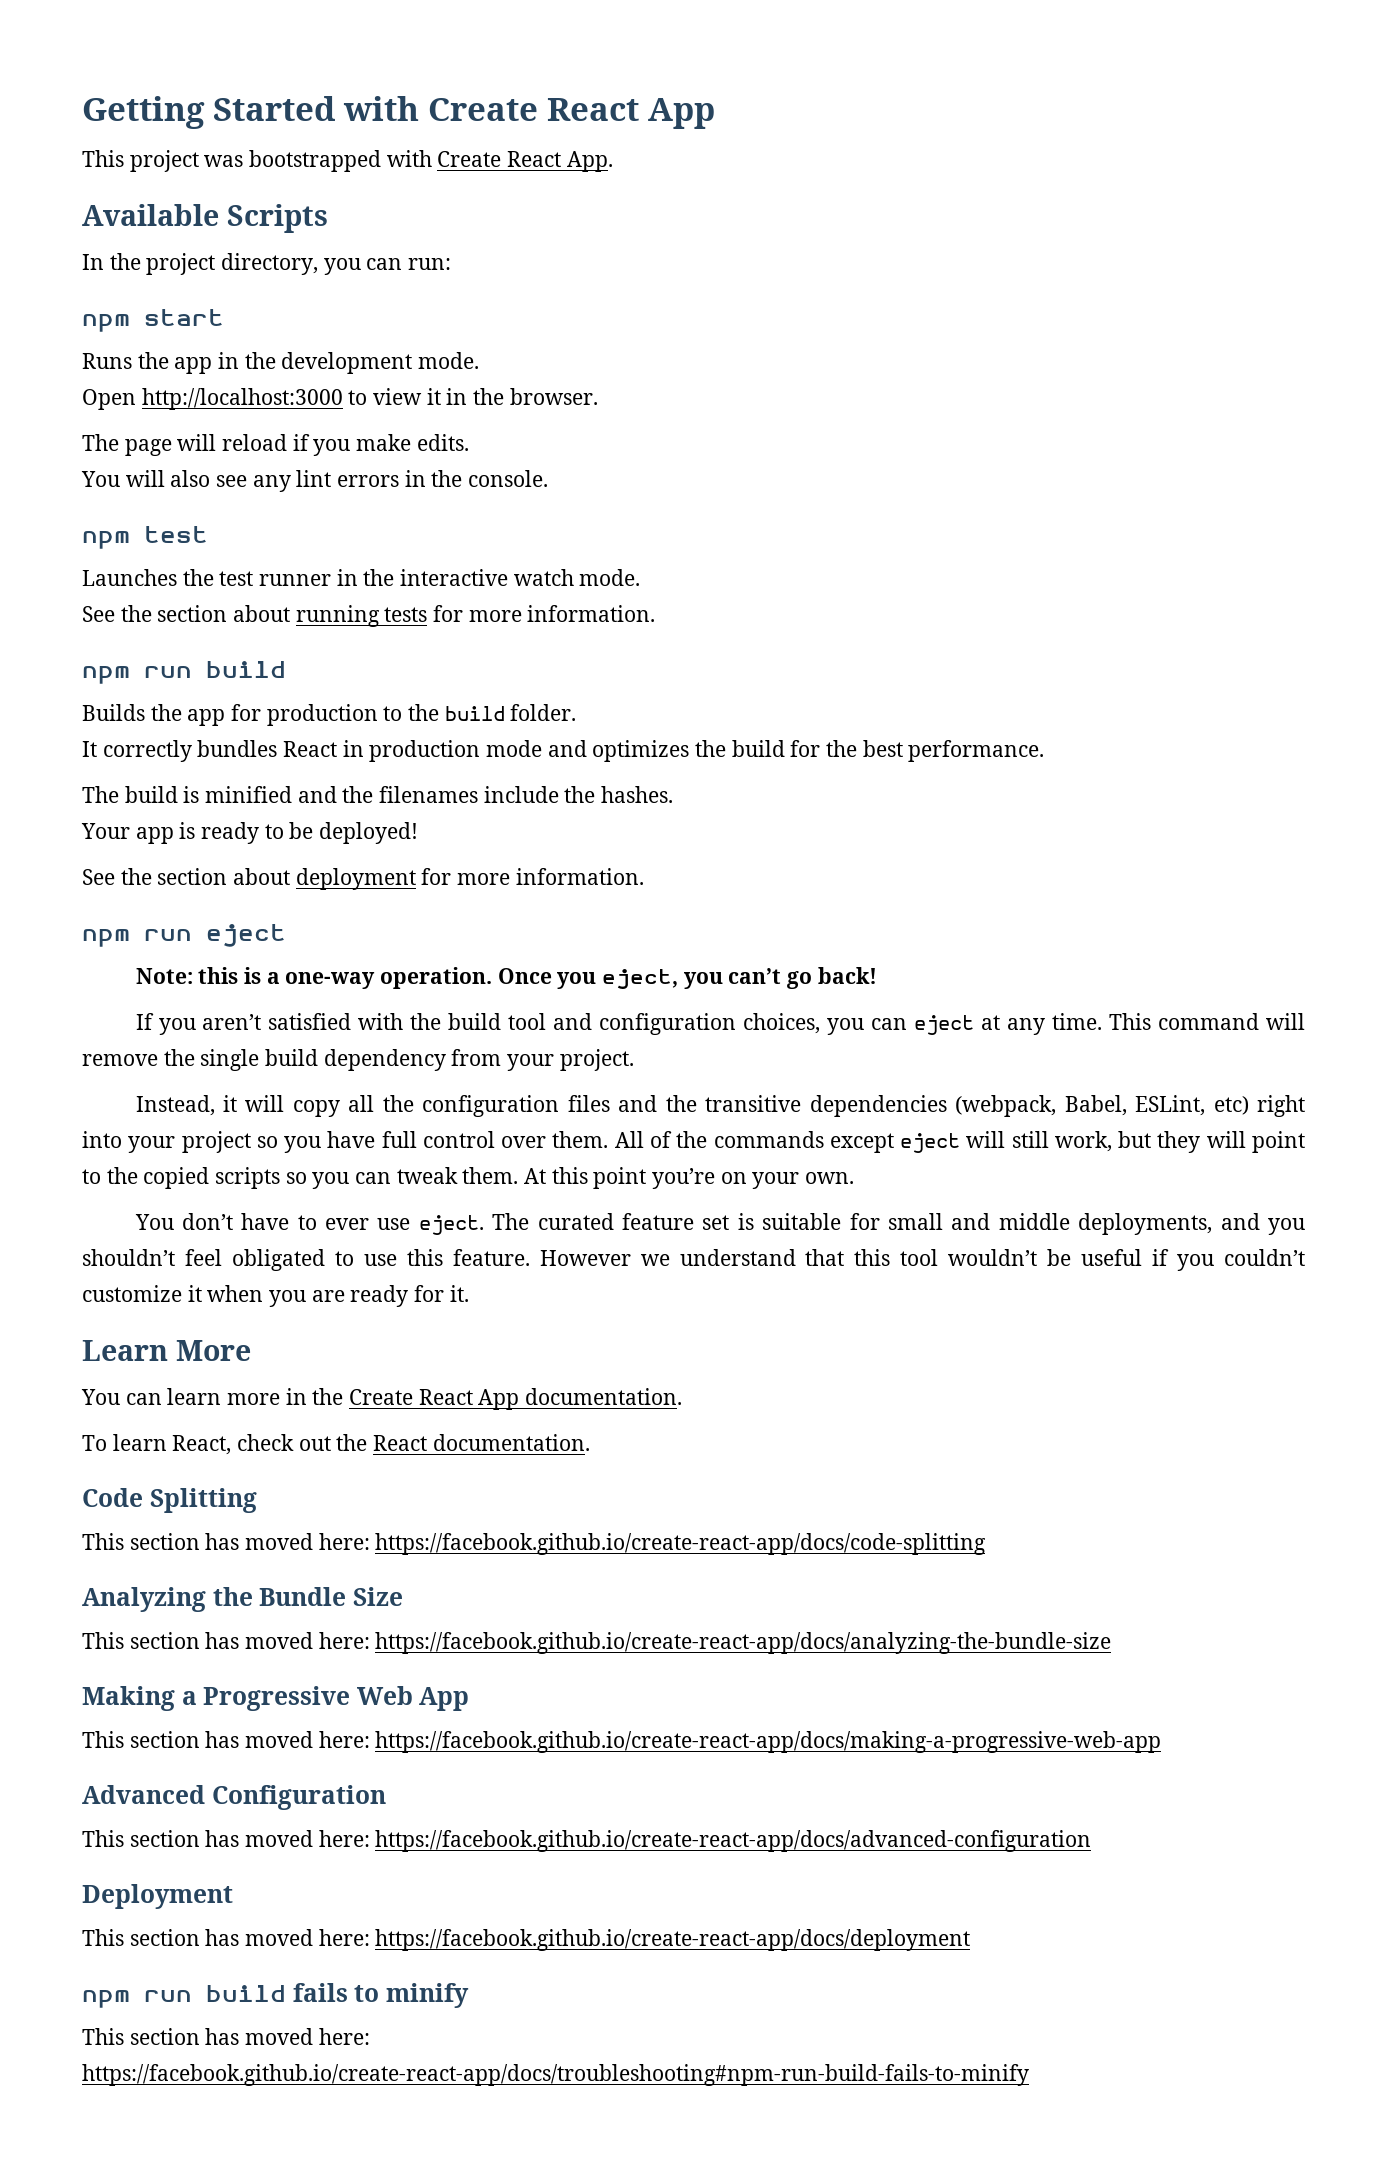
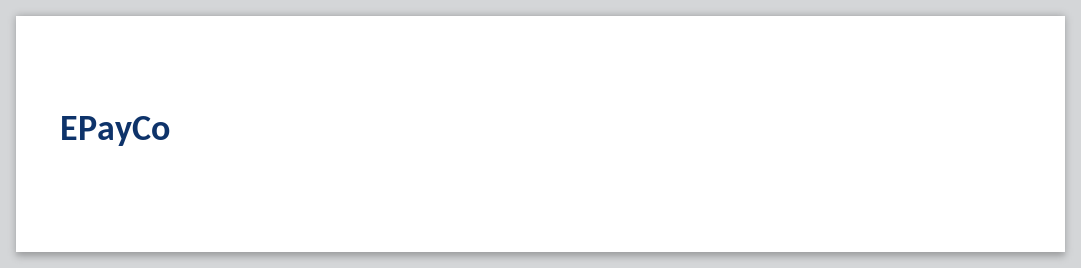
[82,96,715,129] [82,150,613,172] [82,204,328,233] [82,253,452,275] [82,309,224,332] [82,352,480,374] [82,388,598,410] [82,434,469,456] [81,470,549,492] [82,526,208,549] [82,569,641,586] [82,605,656,627] [82,661,286,684] [82,704,577,726] [82,740,1045,762] [82,786,674,803] [81,822,419,844] [82,868,644,890] [82,924,286,947] [135,967,877,989] [135,1013,1305,1035] [82,1049,634,1071] [135,1095,1306,1117] [82,1131,1305,1153] [82,1167,855,1189] [134,1213,1305,1235] [82,1249,1305,1271] [82,1285,469,1307] [82,1340,251,1361] [81,1388,683,1410] [82,1434,590,1455] [82,1488,257,1513] [82,1533,987,1555] [82,1587,403,1612] [82,1632,1112,1654] [82,1686,470,1711] [82,1731,1162,1753] [82,1785,386,1810] [82,1830,1092,1852] [82,1884,233,1909] [82,1929,971,1951] [82,1983,469,2008] [82,2028,370,2045] [82,2064,1029,2086] Getting Started with Create React App // This project was bootstrapped with Create React App. // Available Scripts // In the project directory, you can run: // npm start // Runs the app in the development mode. // Open http://localhost:3000 to view it in the browser. // The page will reload if you make edits. // You will also see any lint errors in the console. // npm test // Launches the test runner in the interactive watch mode. // See the section about running tests for more information. // npm run build // Builds the app for production to the build folder. // It correctly bundles React in production mode and optimizes the build for the best performance. // The build is minified and the filenames include the hashes. // Your app is ready to be deployed! // See the section about deployment for more information. // npm run eject // Note: this is a one-way operation. Once you eject, you can’t go back! // If you aren’t satisfied with the build tool and configuration choices, you can eject at any time. This command will remove the single build dependency from your project. // Instead, it will copy all the configuration files and the transitive dependencies (webpack, Babel, ESLint, etc) right into your project so you have full control over them. All of the commands except eject will still work, but they will point to the copied scripts so you can tweak them. At this point you’re on your own. // You don’t have to ever use eject. The curated feature set is suitable for small and middle deployments, and you shouldn’t feel obligated to use this feature. However we understand that this tool wouldn’t be useful if you couldn’t customize it when you are ready for it. // Learn More // You can learn more in the Create React App documentation. // To learn React, check out the React documentation. // Code Splitting // This section has moved here: https://facebook.github.io/create-react-app/docs/code-splitting // Analyzing the Bundle Size // This section has moved here: https://facebook.github.io/create-react-app/docs/analyzing-the-bundle-size // Making a Progressive Web App // This section has moved here: https://facebook.github.io/create-react-app/docs/making-a-progressive-web-app // Advanced Configuration // This section has moved here: https://facebook.github.io/create-react-app/docs/advanced-configuration // Deployment // This section has moved here: https://facebook.github.io/create-react-app/docs/deployment // npm run build fails to minify // This section has moved here: https://facebook.github.io/create-react-app/docs/troubleshooting#npm-run-build-fails-to-minify -> [60,116,170,146] EPayCo

